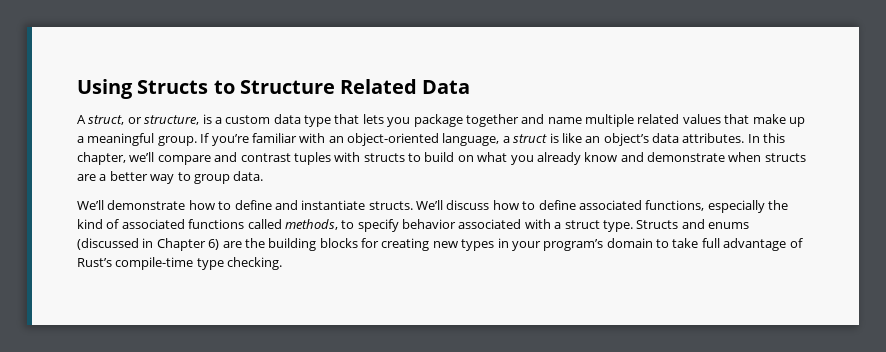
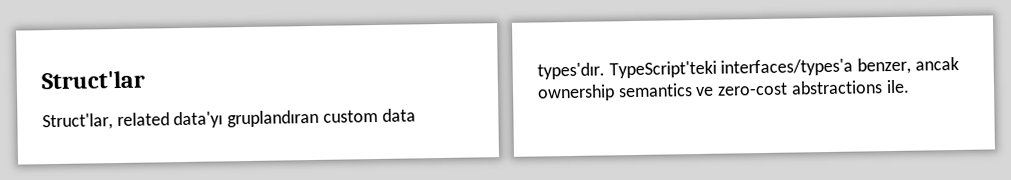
[77,79,471,99] [77,114,805,127] [77,133,786,146] [77,152,806,165] [77,171,264,184] [77,200,788,213] [77,219,749,232] [77,238,803,251] [77,257,283,270] Using Structs to Structure Related Data // A struct, or structure, is a custom data type that lets you package together and name multiple related values that make up a meaningful group. If you’re familiar with an object-oriented language, a struct is like an object’s data attributes. In this chapter, we’ll compare and contrast tuples with structs to build on what you already know and demonstrate when structs are a better way to group data. // We’ll demonstrate how to define and instantiate structs. We’ll discuss how to define associated functions, especially the kind of associated functions called methods, to specify behavior associated with a struct type. Structs and enums (discussed in Chapter 6) are the building blocks for creating new types in your program’s domain to take full advantage of Rust’s compile-time type checking. -> [41,70,145,90] [42,108,416,131] [537,56,959,80] [537,79,910,102] Struct'lar // Struct'lar, related data'yı gruplandıran custom data types'dır. TypeScript'teki interfaces/types'a benzer, ancak ownership semantics ve zero-cost abstractions ile.

